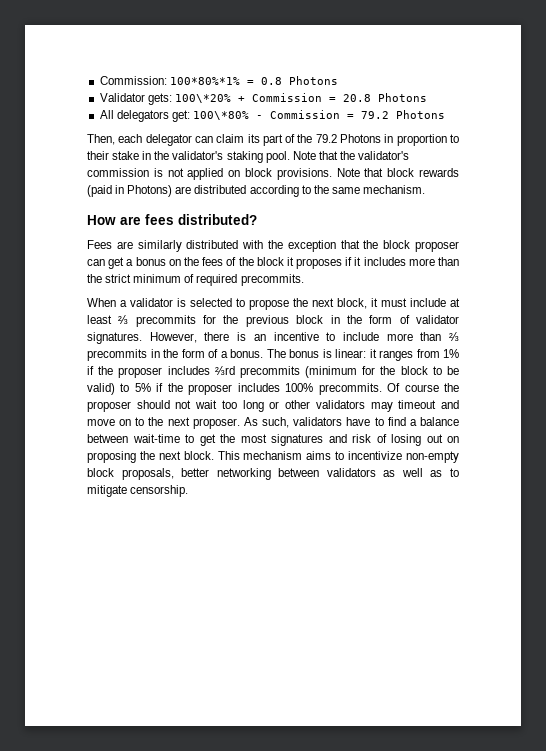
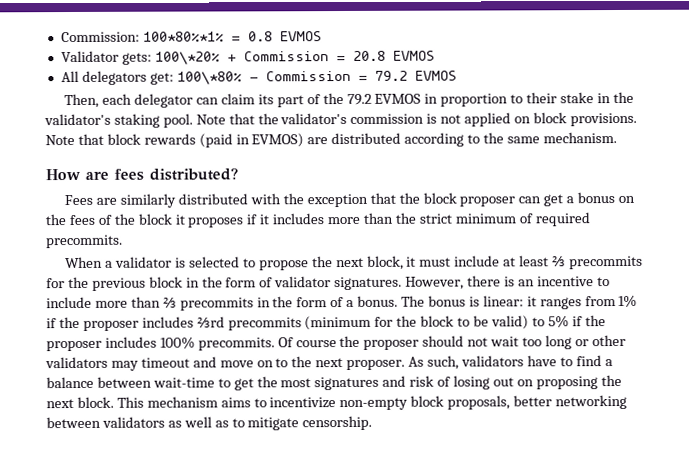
[288,76,338,85] Photons -> [279,31,322,42] EVMOS
[377,93,427,102] Photons -> [392,50,435,61] EVMOS
[395,110,445,119] Photons -> [414,70,457,81] EVMOS
[340,134,382,143] Photons -> [374,93,422,104] EVMOS
[127,185,173,197] Photons) -> [251,133,305,148] EVMOS)

